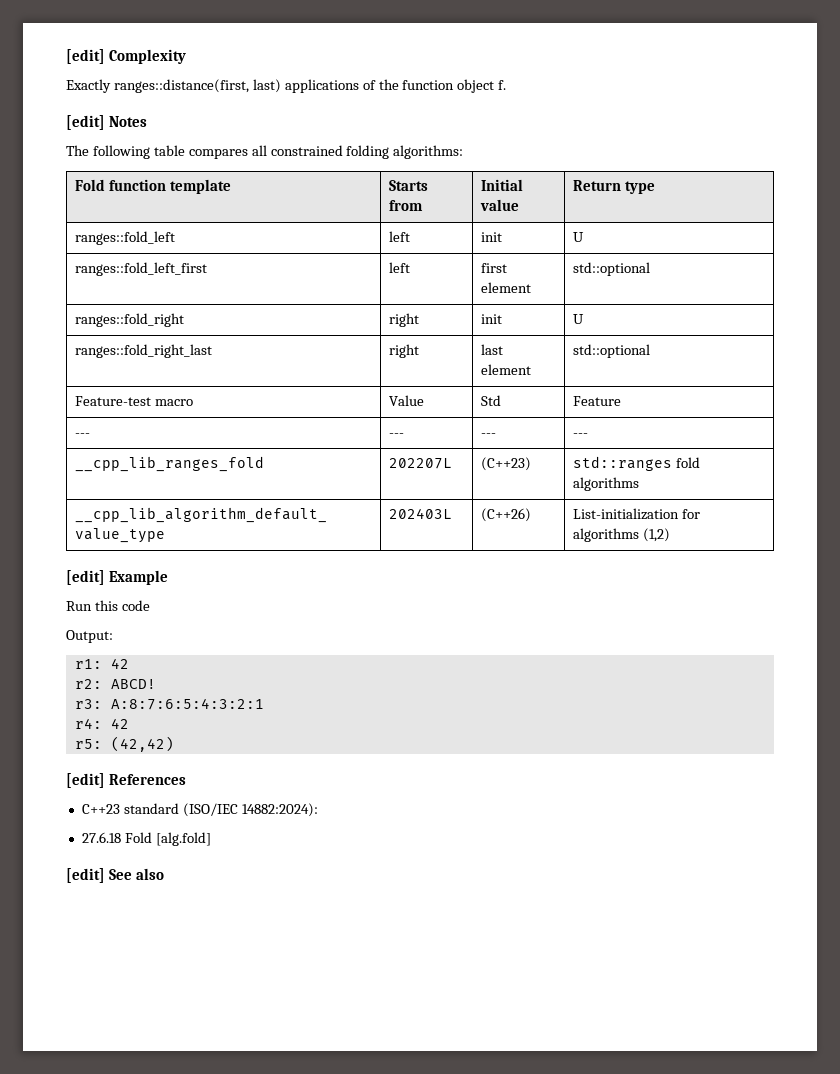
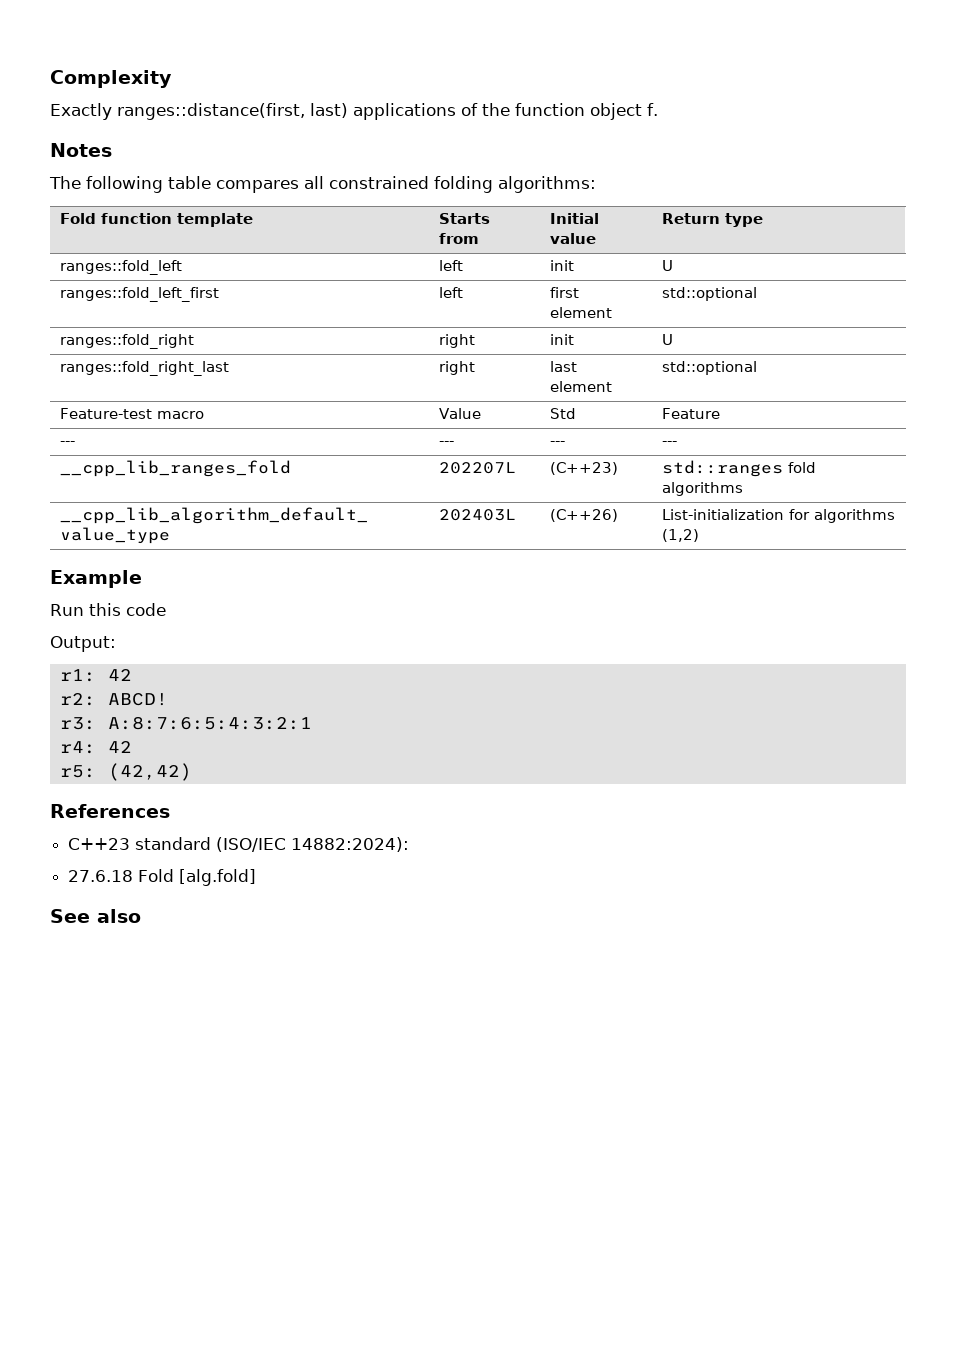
[66,49,105,64] [edit] -> (50, 79) none
[66,115,105,130] [edit] -> (658, 109) none
[66,570,105,585] [edit] -> (699, 535) none
[66,773,105,788] [edit] -> (192, 772) none
[66,868,105,883] [edit] -> (257, 877) none

